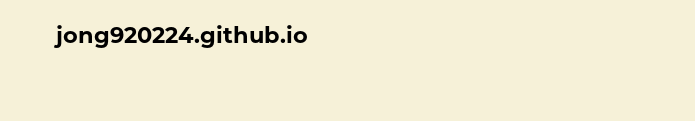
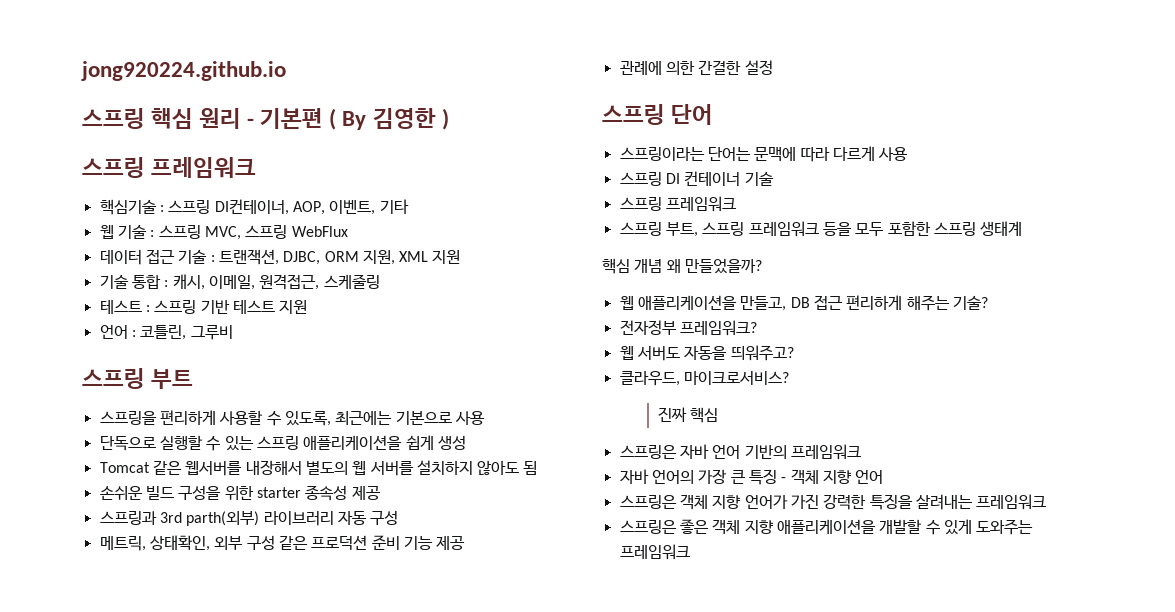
(308, 36) none -> [82,108,449,130] [82,157,257,178] [99,199,409,215] [99,224,348,240] [99,249,461,265] [99,274,380,290] [99,299,308,314] [99,325,233,340] [82,368,194,389] [99,410,485,426] [99,435,466,451] [99,460,538,476] [99,485,381,501] [99,510,399,526] [99,535,466,551] [619,60,773,75] [602,104,714,125] [619,146,909,162] [619,171,774,186] [619,196,736,212] [619,221,1023,237] [602,258,762,274] [619,295,988,311] [619,320,757,336] [619,345,794,361] [619,371,789,386] [657,407,719,423] [619,444,861,460] [619,469,884,485] [619,494,1047,510] [619,519,1034,535] [619,544,690,560] // 스프링 핵심 원리 - 기본편 ( By 김영한 ) // 스프링 프레임워크 // 핵심기술 : 스프링 DI컨테이너, AOP, 이벤트, 기타 // 웹 기술 : 스프링 MVC, 스프링 WebFlux // 데이터 접근 기술 : 트랜잭션, DJBC, ORM 지원, XML 지원 // 기술 통합 : 캐시, 이메일, 원격접근, 스케줄링 // 테스트 : 스프링 기반 테스트 지원 // 언어 : 코틀린, 그루비 // 스프링 부트 // 스프링을 편리하게 사용할 수 있도록, 최근에는 기본으로 사용 // 단독으로 실행할 수 있는 스프링 애플리케이션을 쉽게 생성 // Tomcat 같은 웹서버를 내장해서 별도의 웹 서버를 설치하지 않아도 됨 // 손쉬운 빌드 구성을 위한 starter 종속성 제공 // 스프링과 3rd parth(외부) 라이브러리 자동 구성 // 메트릭, 상태확인, 외부 구성 같은 프로덕션 준비 기능 제공 // 관례에 의한 간결한 설정 // 스프링 단어 // 스프링이라는 단어는 문맥에 따라 다르게 사용 // 스프링 DI 컨테이너 기술 // 스프링 프레임워크 // 스프링 부트, 스프링 프레임워크 등을 모두 포함한 스프링 생태계 // 핵심 개념 왜 만들었을까? // 웹 애플리케이션을 만들고, DB 접근 편리하게 해주는 기술? // 전자정부 프레임워크? // 웹 서버도 자동을 띄워주고? // 클라우드, 마이크로서비스? // 진짜 핵심 // 스프링은 자바 언어 기반의 프레임워크 // 자바 언어의 가장 큰 특징 - 객체 지향 언어 // 스프링은 객체 지향 언어가 가진 강력한 특징을 살려내는 프레임워크 // 스프링은 좋은 객체 지향 애플리케이션을 개발할 수 있게 도와주는 프레임워크

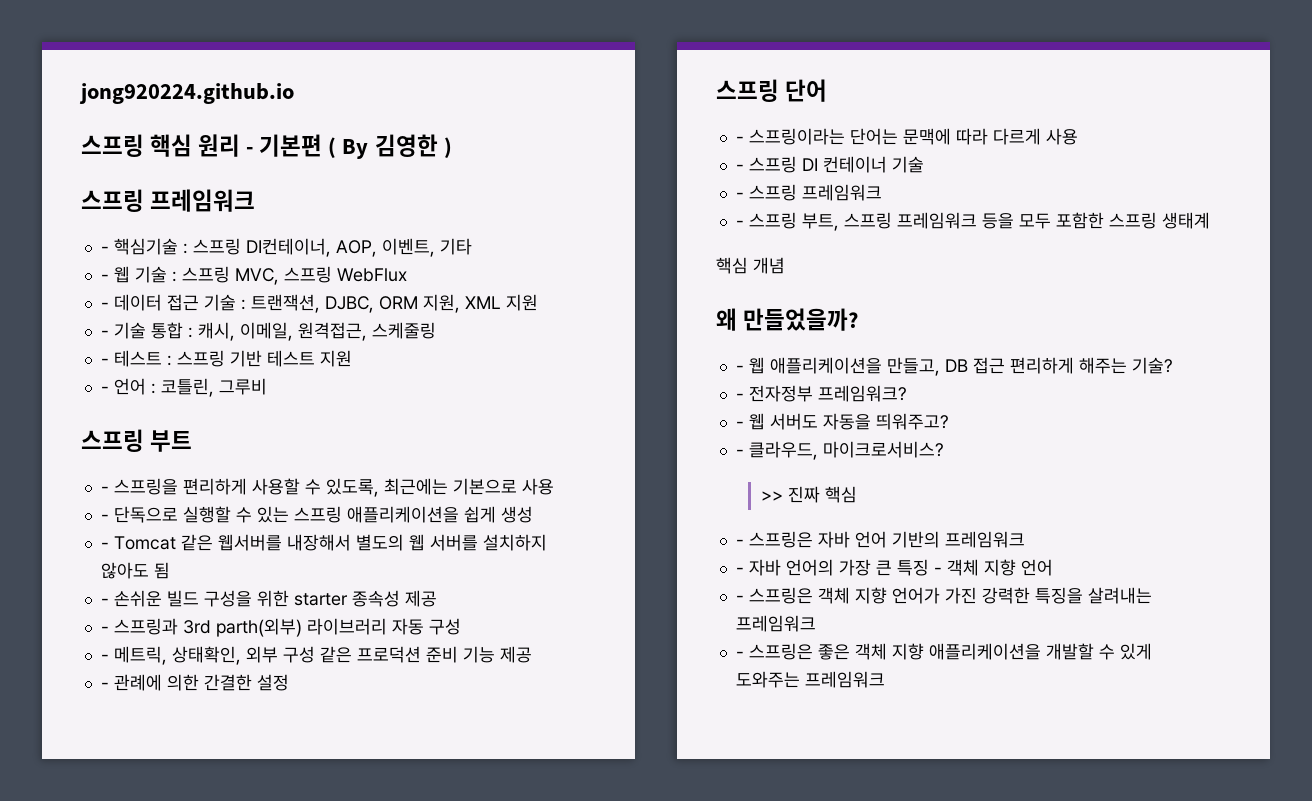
(257, 167) none -> [100,246,109,253] -
(409, 206) none -> [100,274,109,281] -
(348, 231) none -> [100,302,109,309] -
(461, 257) none -> [100,330,109,337] -
(380, 281) none -> [100,358,109,365] -
(308, 307) none -> [100,386,109,393] -
(194, 379) none -> [100,486,109,493] -
(485, 418) none -> [100,514,109,521] -
(466, 442) none -> [100,542,109,549] -
(538, 468) none -> [100,598,109,605] -
(381, 493) none -> [100,626,109,633] -
(399, 517) none -> [100,654,109,661] -
(466, 543) none -> [100,682,109,689] -
(714, 114) none -> [735,136,744,143] -
(909, 154) none -> [735,164,744,171] -
[619,196,736,212] 스프링 프레임워크 // -> [735,184,882,201] [735,220,744,227] - 스프링 프레임워크 // -
(663, 266) none -> (785, 265) //
(762, 266) none -> [735,365,744,372] -
(988, 302) none -> [735,393,744,400] -
(757, 328) none -> [735,421,744,428] -
(794, 353) none -> [735,449,744,456] -
(789, 378) none -> [760,491,783,501] >>
(719, 415) none -> [735,539,744,546] -
(861, 452) none -> [735,567,744,574] -
(884, 477) none -> [735,595,744,602] -
(1047, 502) none -> [735,651,744,658] -

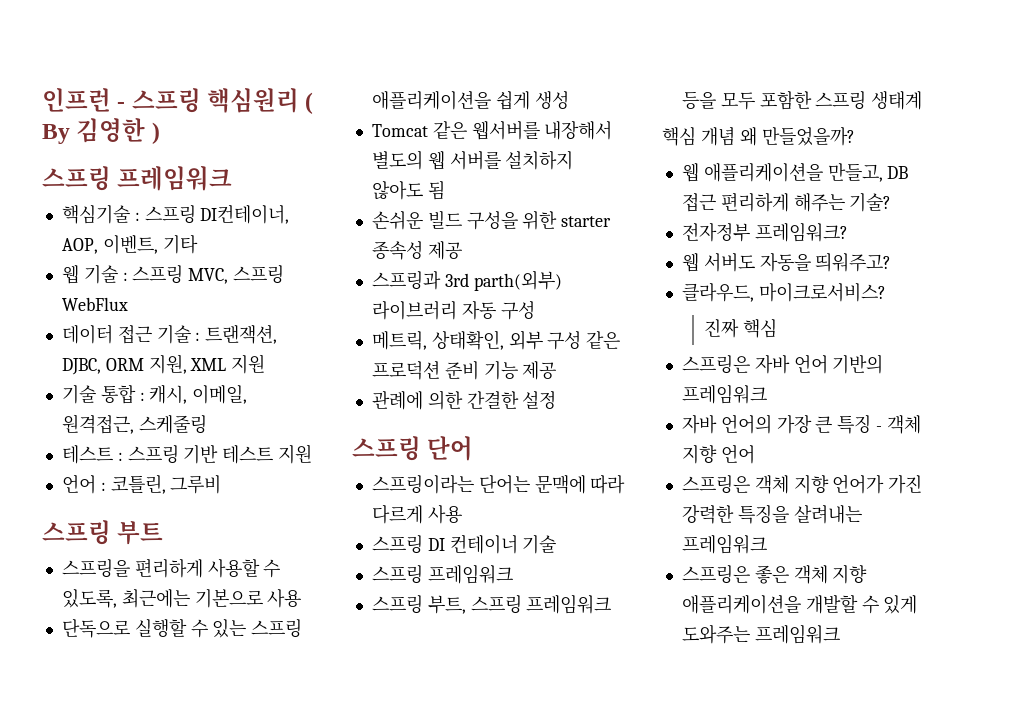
[79,83,294,104] [81,134,323,157] jong920224.github.io // 스프링 핵심 원리 - 기본편 -> [42,88,300,113] 인프런 - 스프링 핵심원리
[100,246,109,253] - -> (233, 178) none
[100,274,109,281] - -> (198, 244) none
[100,302,109,309] - -> (128, 304) none
[100,330,109,337] - -> (266, 364) none
[100,358,109,365] - -> (207, 424) none
[100,386,109,393] - -> (313, 454) none
[100,486,109,493] - -> (164, 533) none
[100,514,109,521] - -> (302, 598) none
[100,542,109,549] - -> (569, 100) none
[100,598,109,605] - -> (445, 190) none
[100,626,109,633] - -> (462, 250) none
[100,654,109,661] - -> (535, 310) none
[100,682,109,689] - -> (557, 370) none
[735,136,744,143] - -> (474, 448) none
[735,164,744,171] - -> (462, 514) none
[735,184,882,201] [735,220,744,227] - 스프링 프레임워크 // - -> [371,565,513,584] 스프링 프레임워크 //
(785, 265) // -> (735, 136) none
[735,365,744,372] - -> (855, 136) none
[735,393,744,400] - -> (892, 202) none
[735,421,744,428] - -> (848, 232) none
[735,449,744,456] - -> (892, 262) none
[760,491,783,501] >> -> (886, 292) none
[735,539,744,546] - -> (777, 328) none
[735,567,744,574] - -> (767, 394) none
[735,595,744,602] - -> (755, 454) none
[735,651,744,658] - -> (767, 544) none

